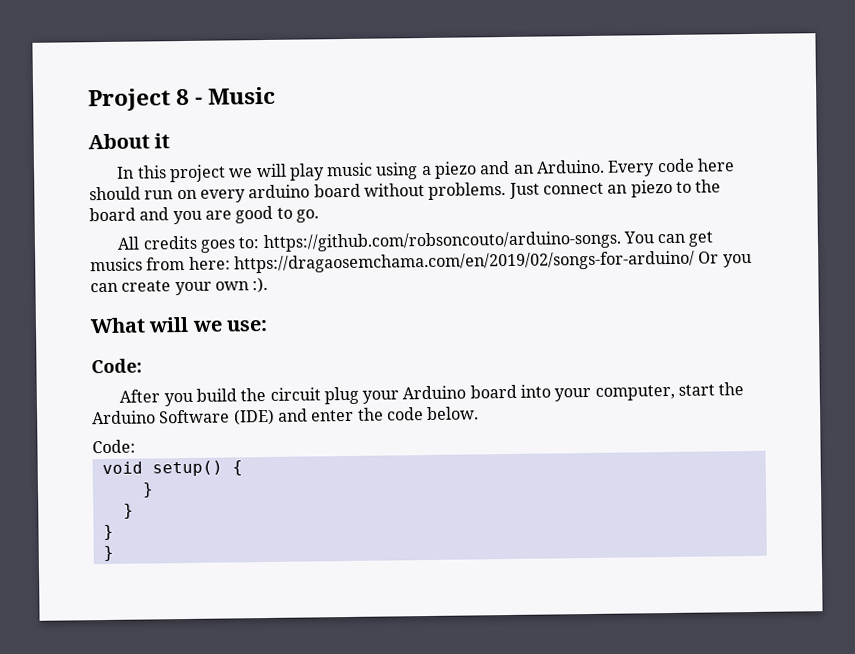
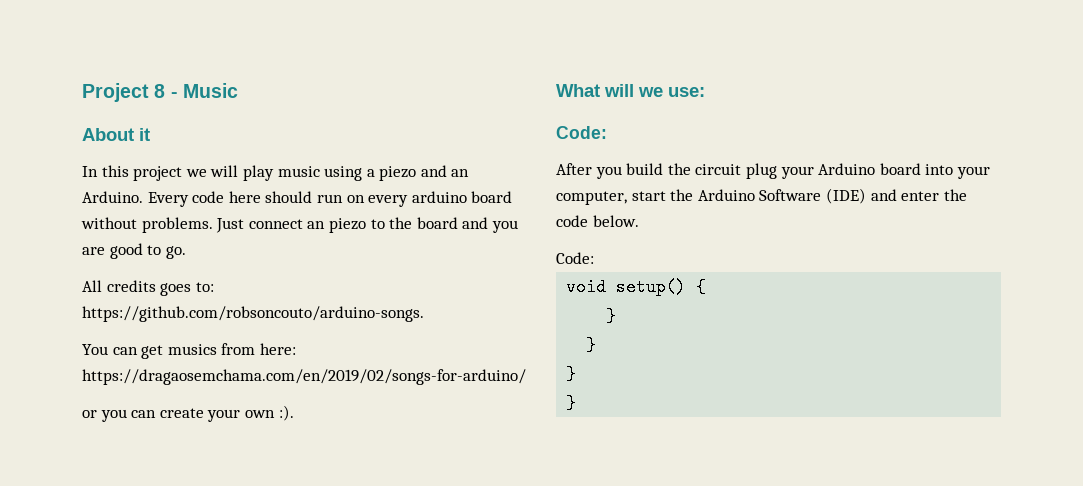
(622, 241) none -> (424, 314) //
[698,251,720,264] Or -> [82,410,97,418] // or

